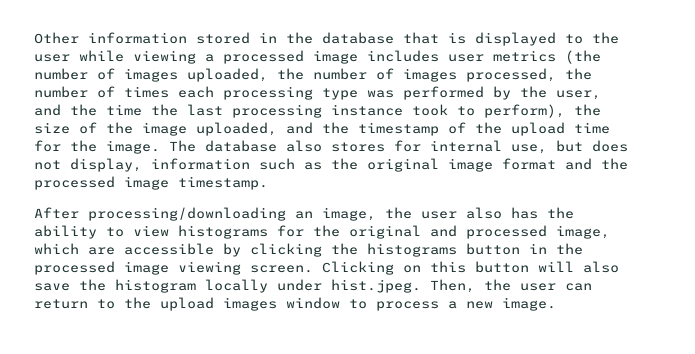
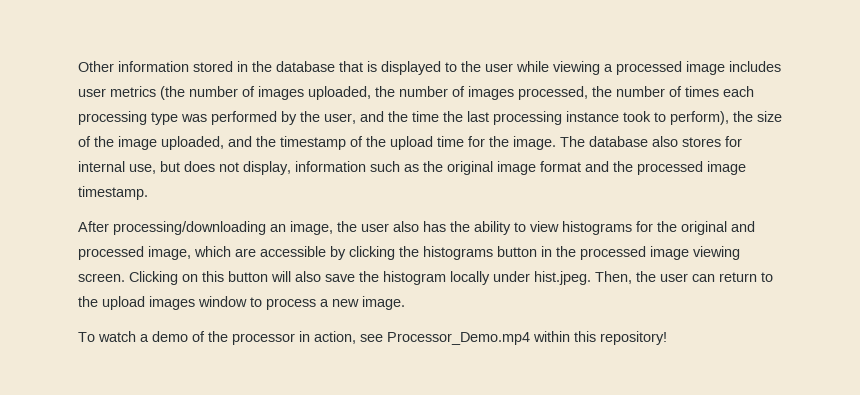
(556, 304) none -> [78,331,667,345] // To watch a demo of the processor in action, see Processor_Demo.mp4 within this repository!

